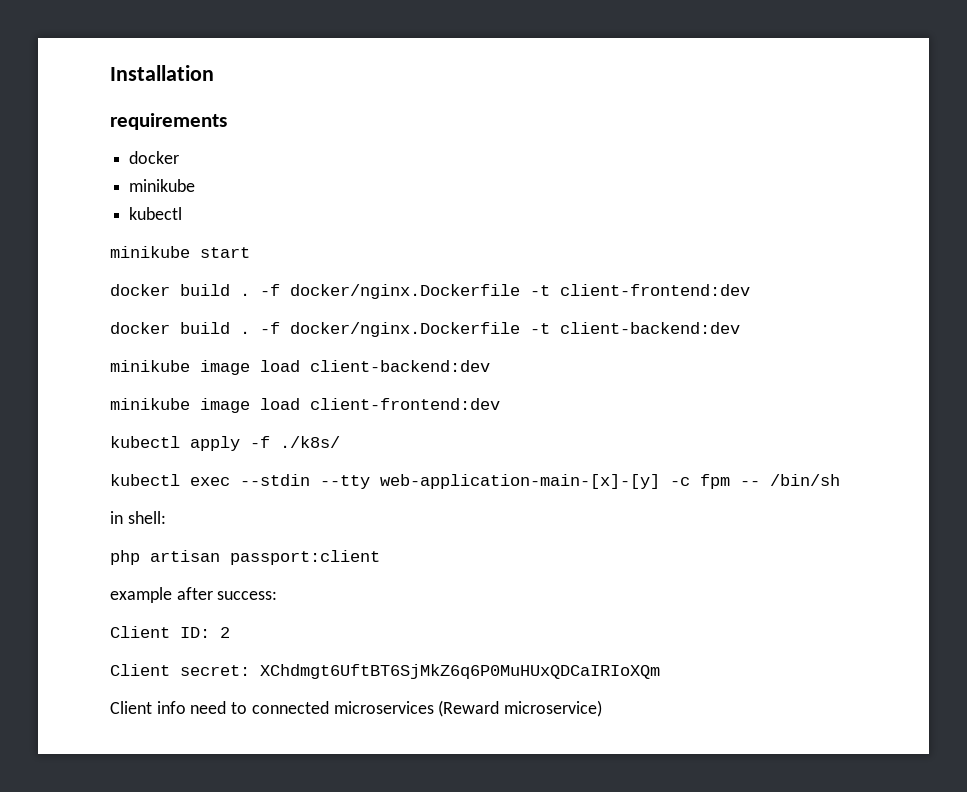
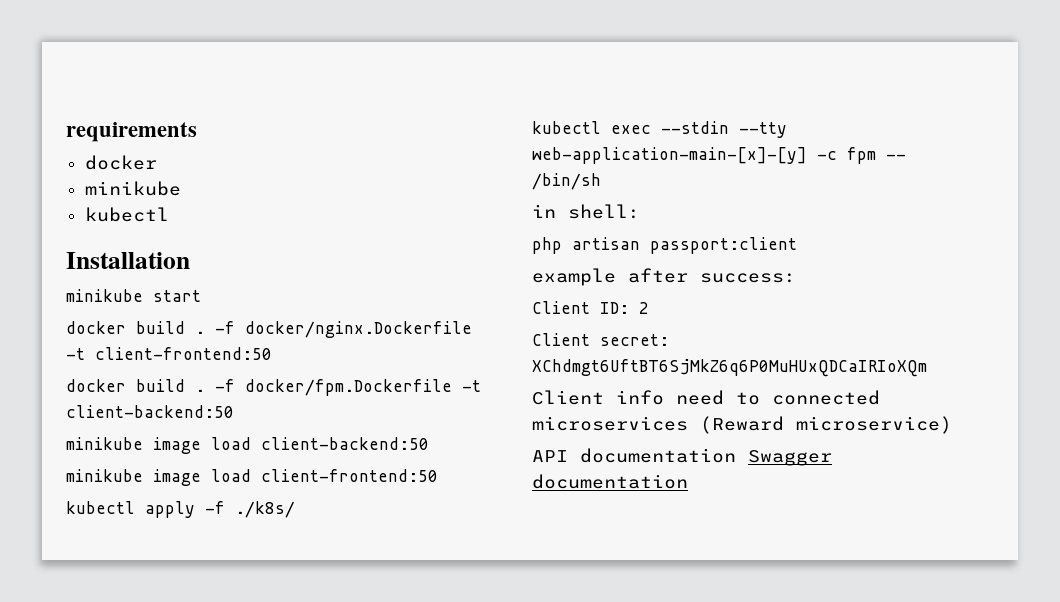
[110,65,214,81] Installation // -> (66, 132) none
(183, 213) none -> [66,252,190,269] // Installation
[560,284,750,296] [110,322,740,337] [110,360,490,375] [110,398,500,413] client-frontend:dev // docker build . -f docker/nginx.Dockerfile -t client-backend:dev // minikube image load client-backend:dev // minikube image load client-frontend:dev -> [95,347,272,360] [66,379,481,396] [66,405,234,418] [66,437,429,454] [66,469,438,486] client-frontend:50 // docker build . -f docker/fpm.Dockerfile -t client-backend:50 // minikube image load client-backend:50 // minikube image load client-frontend:50
(603, 708) none -> [532,448,832,466] [532,474,688,489] // API documentation Swagger documentation

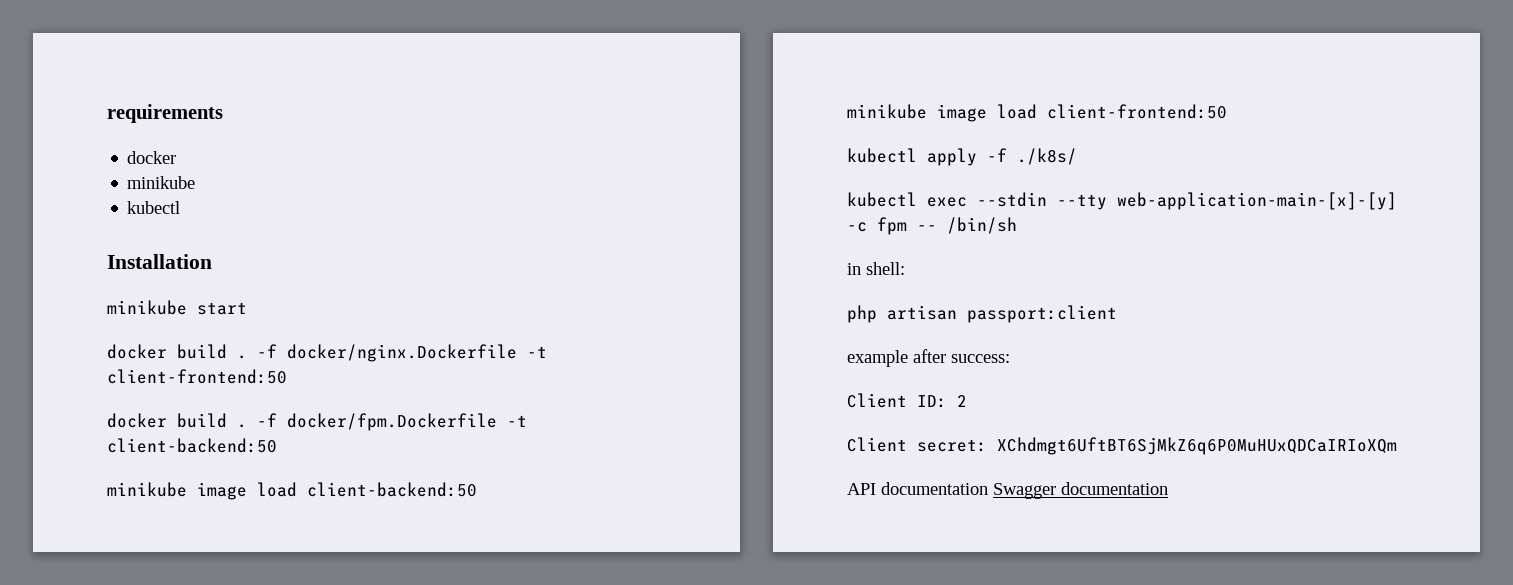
[532,390,880,405] [532,416,952,434] // Client info need to connected microservices (Reward microservice) -> (1397, 446) none

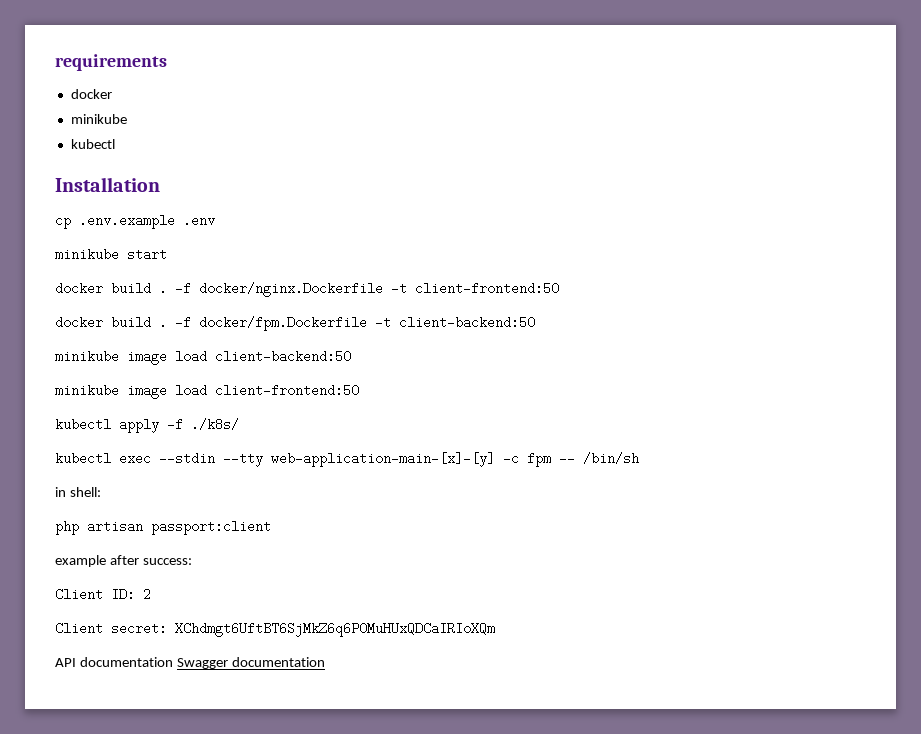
(212, 261) none -> [55,214,215,229] // cp .env.example .env

